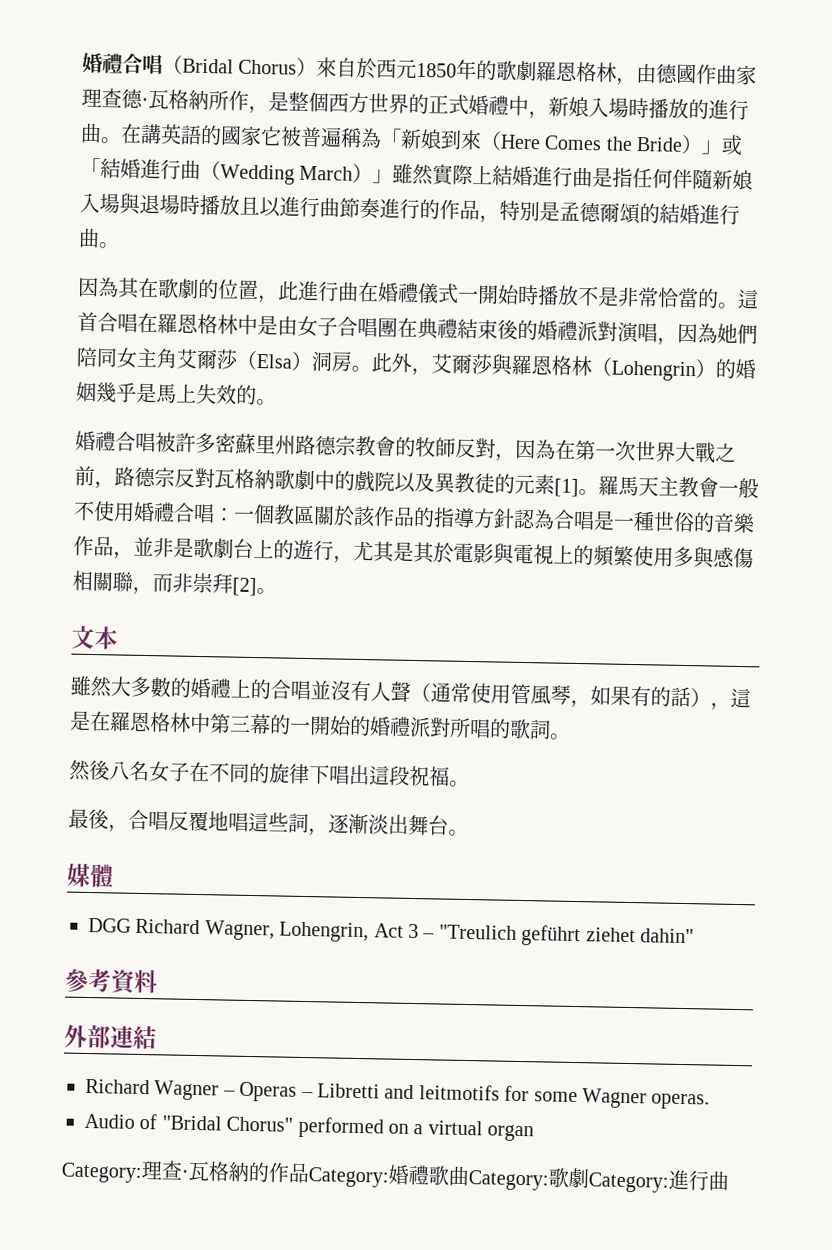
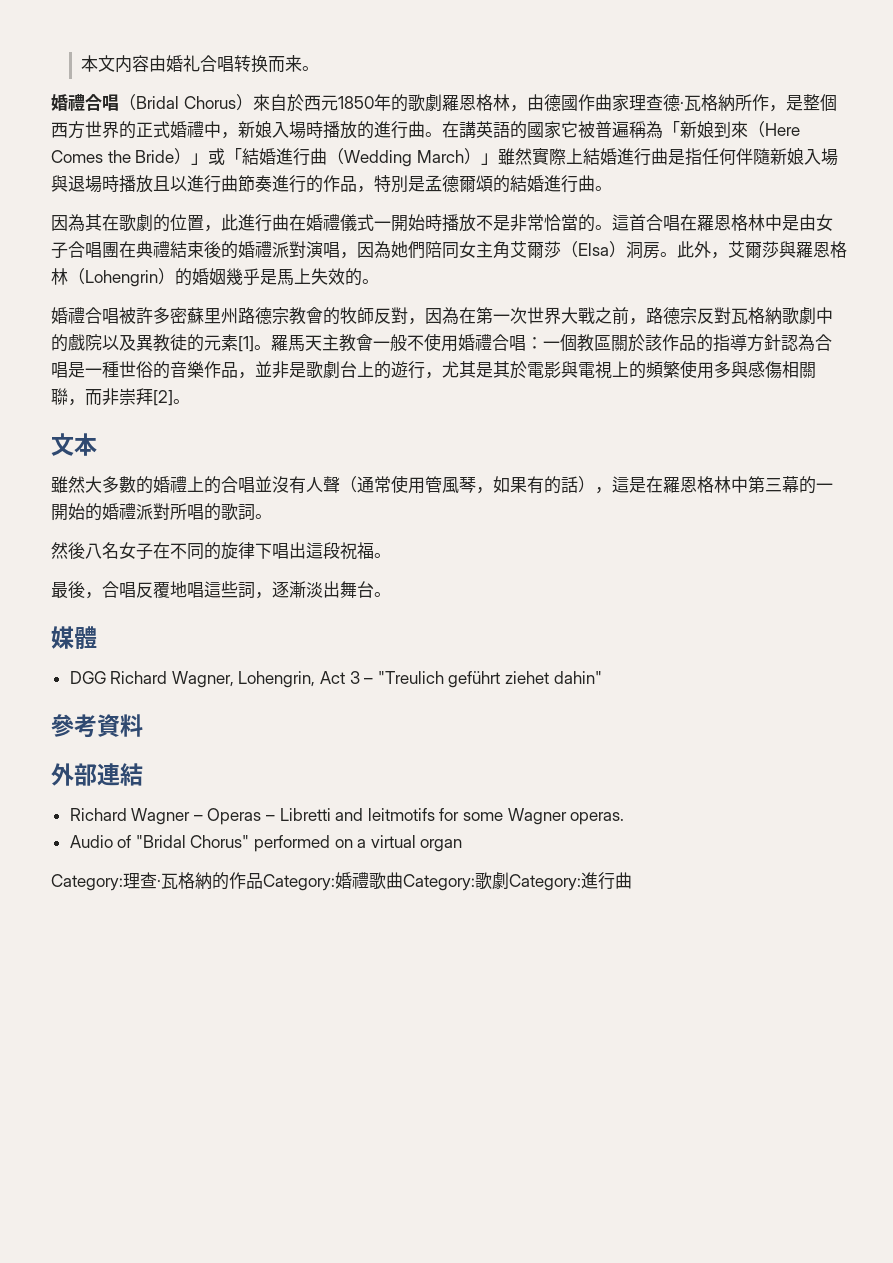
(82, 63) none -> [81,55,320,73] 本文内容由婚礼合唱转换而来。 //

